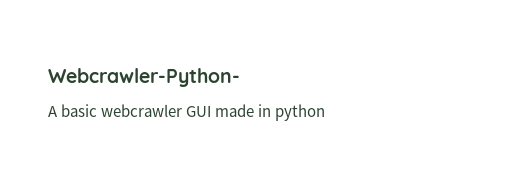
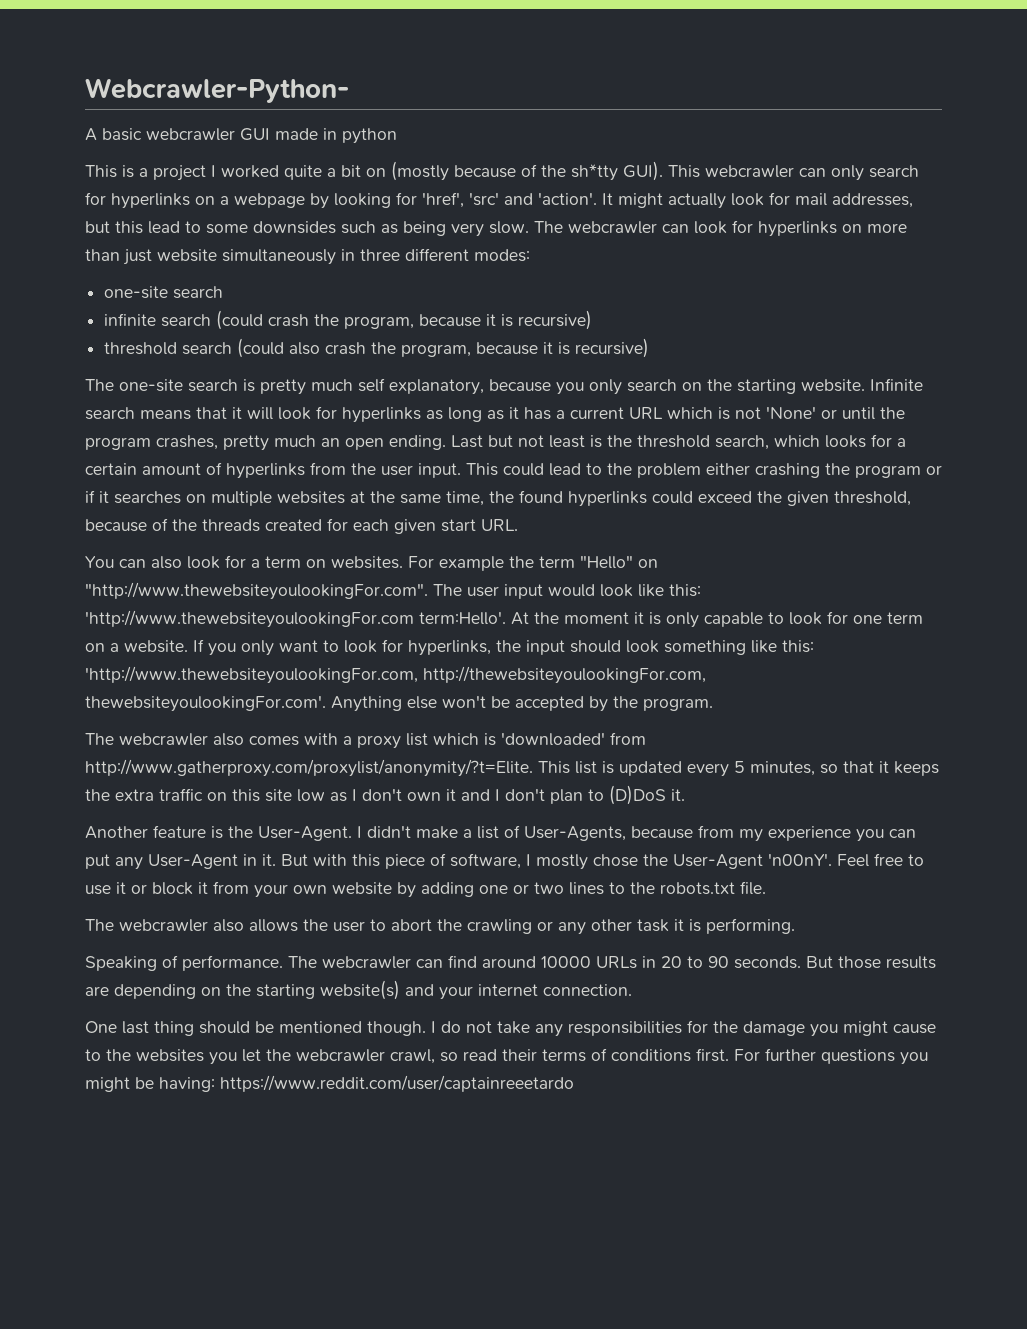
(326, 112) none -> [85,161,919,181] [85,192,913,209] [85,220,907,237] [85,248,530,265] [104,286,224,299] [104,310,593,330] [104,338,650,358] [85,378,923,395] [85,406,905,423] [85,434,906,451] [85,462,942,479] [85,490,911,507] [85,518,518,534] [85,555,658,571] [85,582,701,600] [85,610,923,628] [85,639,814,656] [85,666,706,684] [85,695,713,712] [85,732,646,749] [85,759,939,777] [85,785,685,805] [85,825,916,842] [85,853,924,870] [85,881,766,898] [85,918,795,935] [85,955,936,971] [85,980,632,1000] [85,1020,936,1037] [85,1048,928,1065] [85,1075,574,1092] // This is a project I worked quite a bit on (mostly because of the sh*tty GUI). This webcrawler can only search for hyperlinks on a webpage by looking for 'href', 'src' and 'action'. It might actually look for mail addresses, but this lead to some downsides such as being very slow. The webcrawler can look for hyperlinks on more than just website simultaneously in three different modes: // one-site search // infinite search (could crash the program, because it is recursive) // threshold search (could also crash the program, because it is recursive) // The one-site search is pretty much self explanatory, because you only search on the starting website. Infinite search means that it will look for hyperlinks as long as it has a current URL which is not 'None' or until the program crashes, pretty much an open ending. Last but not least is the threshold search, which looks for a certain amount of hyperlinks from the user input. This could lead to the problem either crashing the program or if it searches on multiple websites at the same time, the found hyperlinks could exceed the given threshold, because of the threads created for each given start URL. // You can also look for a term on websites. For example the term "Hello" on "http://www.thewebsiteyoulookingFor.com". The user input would look like this: 'http://www.thewebsiteyoulookingFor.com term:Hello'. At the moment it is only capable to look for one term on a website. If you only want to look for hyperlinks, the input should look something like this: 'http://www.thewebsiteyoulookingFor.com, http://thewebsiteyoulookingFor.com, thewebsiteyoulookingFor.com'. Anything else won't be accepted by the program. // The webcrawler also comes with a proxy list which is 'downloaded' from http://www.gatherproxy.com/proxylist/anonymity/?t=Elite. This list is updated every 5 minutes, so that it keeps the extra traffic on this site low as I don't own it and I don't plan to (D)DoS it. // Another feature is the User-Agent. I didn't make a list of User-Agents, because from my experience you can put any User-Agent in it. But with this piece of software, I mostly chose the User-Agent 'n00nY'. Feel free to use it or block it from your own website by adding one or two lines to the robots.txt file. // The webcrawler also allows the user to abort the crawling or any other task it is performing. // Speaking of performance. The webcrawler can find around 10000 URLs in 20 to 90 seconds. But those results are depending on the starting website(s) and your internet connection. // One last thing should be mentioned though. I do not take any responsibilities for the damage you might cause to the websites you let the webcrawler crawl, so read their terms of conditions first. For further questions you might be having: https://www.reddit.com/user/captainreeetardo

